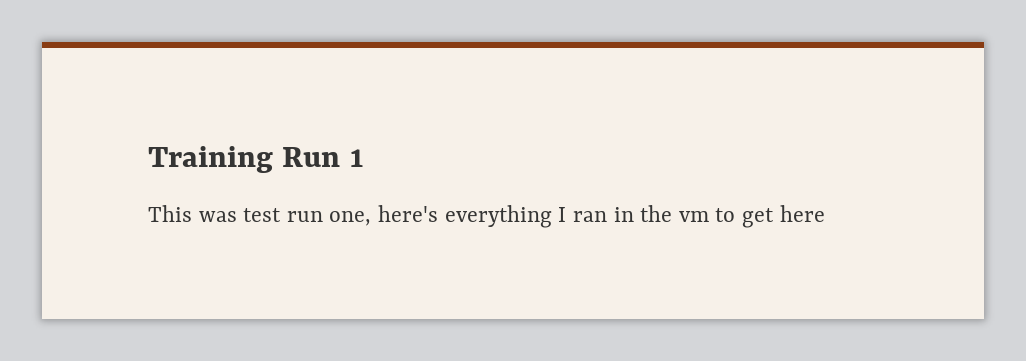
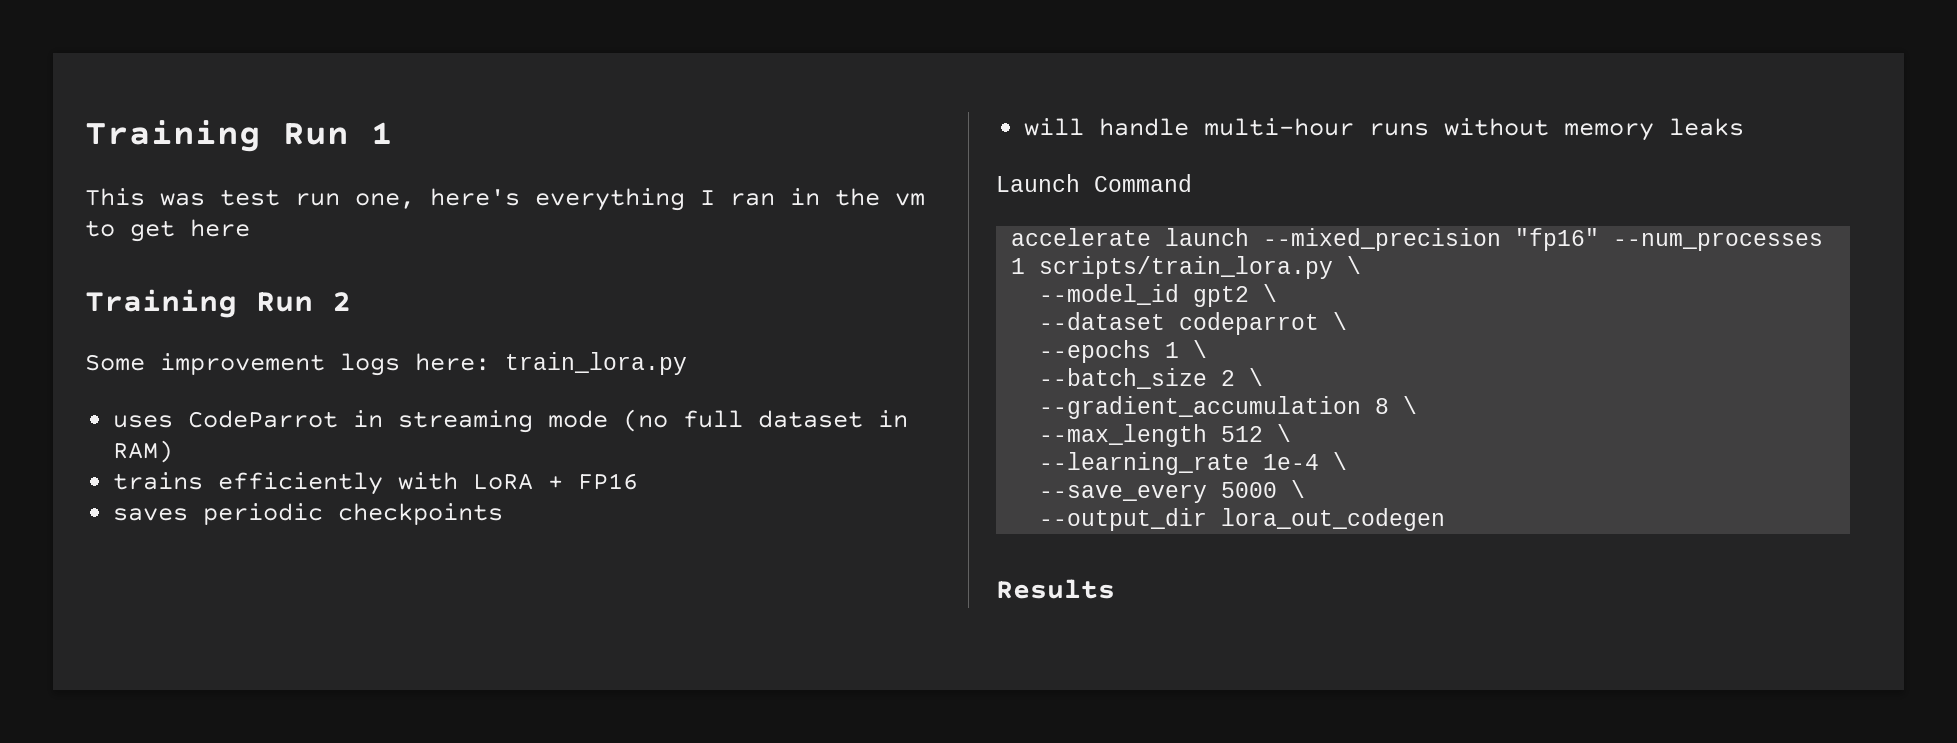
(825, 213) none -> [85,289,351,318] [85,352,687,376] [113,409,909,433] [113,440,174,463] [113,472,639,495] [113,503,504,525] [1024,118,1745,141] [996,174,1192,192] [1011,228,1824,251] [1011,256,1362,279] [1039,284,1278,307] [1039,312,1348,335] [1039,340,1208,363] [1039,368,1264,389] [1039,396,1418,419] [1039,424,1292,447] [1039,452,1348,475] [1039,480,1306,503] [1039,508,1446,531] [996,579,1115,599] // Training Run 2 // Some improvement logs here: train_lora.py // uses CodeParrot in streaming mode (no full dataset in RAM) // trains efficiently with LoRA + FP16 // saves periodic checkpoints // will handle multi-hour runs without memory leaks // Launch Command // accelerate launch --mixed_precision "fp16" --num_processes 1 scripts/train_lora.py \ // --model_id gpt2 \ // --dataset codeparrot \ // --epochs 1 \ // --batch_size 2 \ // --gradient_accumulation 8 \ // --max_length 512 \ // --learning_rate 1e-4 \ // --save_every 5000 \ // --output_dir lora_out_codegen // Results

